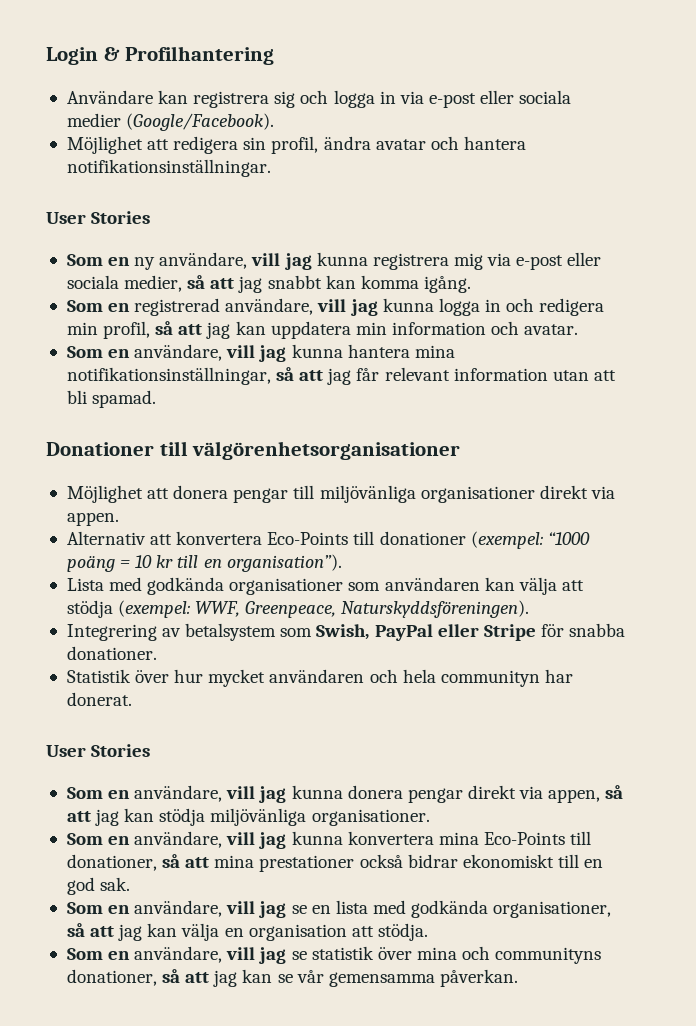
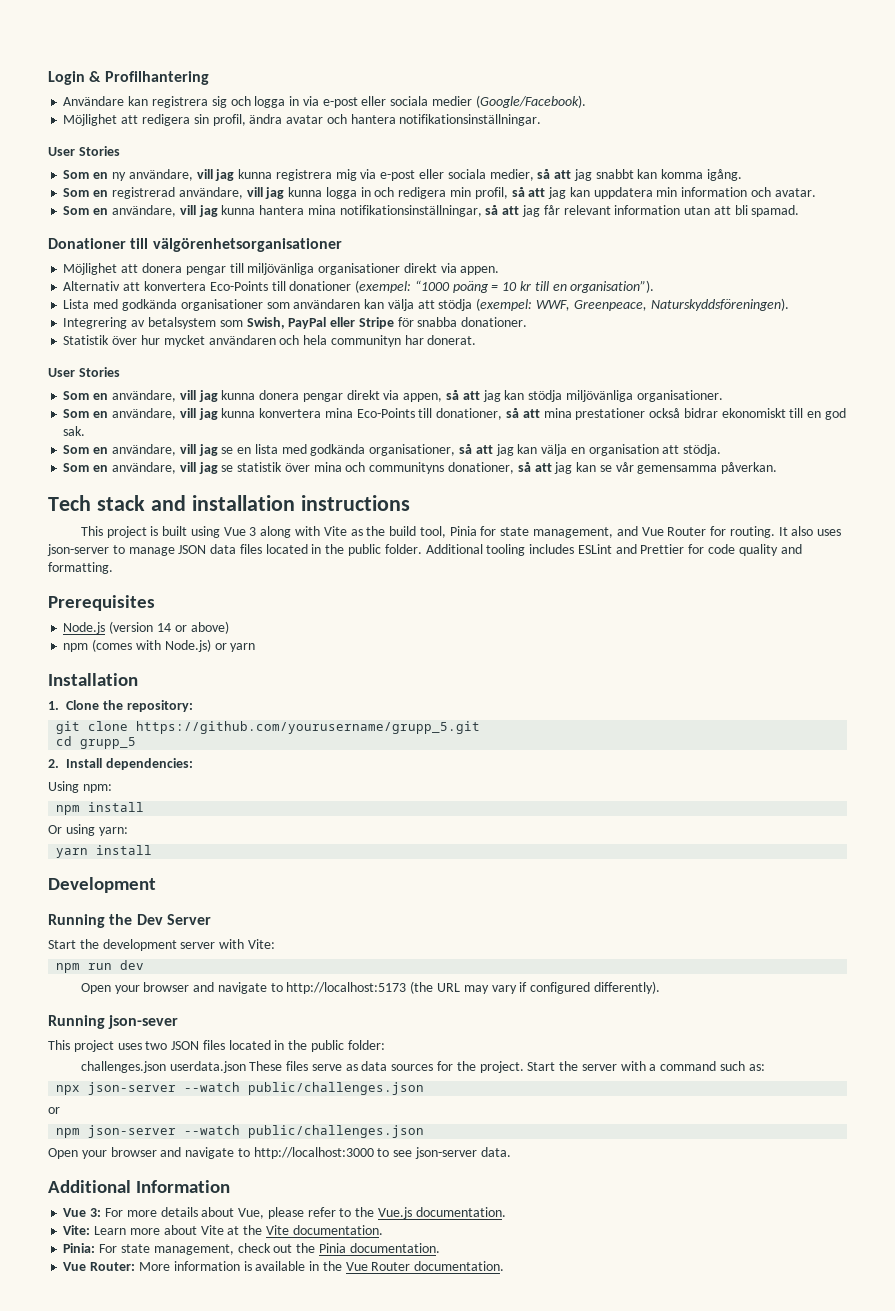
(518, 978) none -> [48,495,410,511] [80,526,842,538] [47,544,802,556] [48,562,113,574] [48,595,155,611] [63,621,229,634] [63,639,256,652] [48,673,138,686] [48,700,193,712] [56,721,481,734] [56,736,137,749] [48,758,194,770] [48,781,112,793] [56,802,145,815] [48,824,128,836] [56,845,153,858] [48,877,156,893] [48,914,211,928] [48,939,275,951] [56,960,145,973] [80,981,660,994] [48,1015,179,1029] [48,1040,385,1052] [80,1061,765,1073] [56,1082,425,1095] [48,1107,60,1114] [56,1125,425,1138] [48,1147,511,1159] [48,1180,231,1193] [63,1207,506,1219] [63,1225,383,1235] [63,1243,440,1255] [63,1261,505,1271] // Tech stack and installation instructions // This project is built using Vue 3 along with Vite as the build tool, Pinia for state management, and Vue Router for routing. It also uses json-server to manage JSON data files located in the public folder. Additional tooling includes ESLint and Prettier for code quality and formatting. // Prerequisites // Node.js (version 14 or above) // npm (comes with Node.js) or yarn // Installation // 1. Clone the repository: // git clone https://github.com/yourusername/grupp_5.git // cd grupp_5 // 2. Install dependencies: // Using npm: // npm install // Or using yarn: // yarn install // Development // Running the Dev Server // Start the development server with Vite: // npm run dev // Open your browser and navigate to http://localhost:5173 (the URL may vary if configured differently). // Running json-sever // This project uses two JSON files located in the public folder: // challenges.json userdata.json These files serve as data sources for the project. Start the server with a command such as: // npx json-server --watch public/challenges.json // or // npm json-server --watch public/challenges.json // Open your browser and navigate to http://localhost:3000 to see json-server data. // Additional Information // Vue 3: For more details about Vue, please refer to the Vue.js documentation. // Vite: Learn more about Vite at the Vite documentation. // Pinia: For state management, check out the Pinia documentation. // Vue Router: More information is available in the Vue Router documentation.

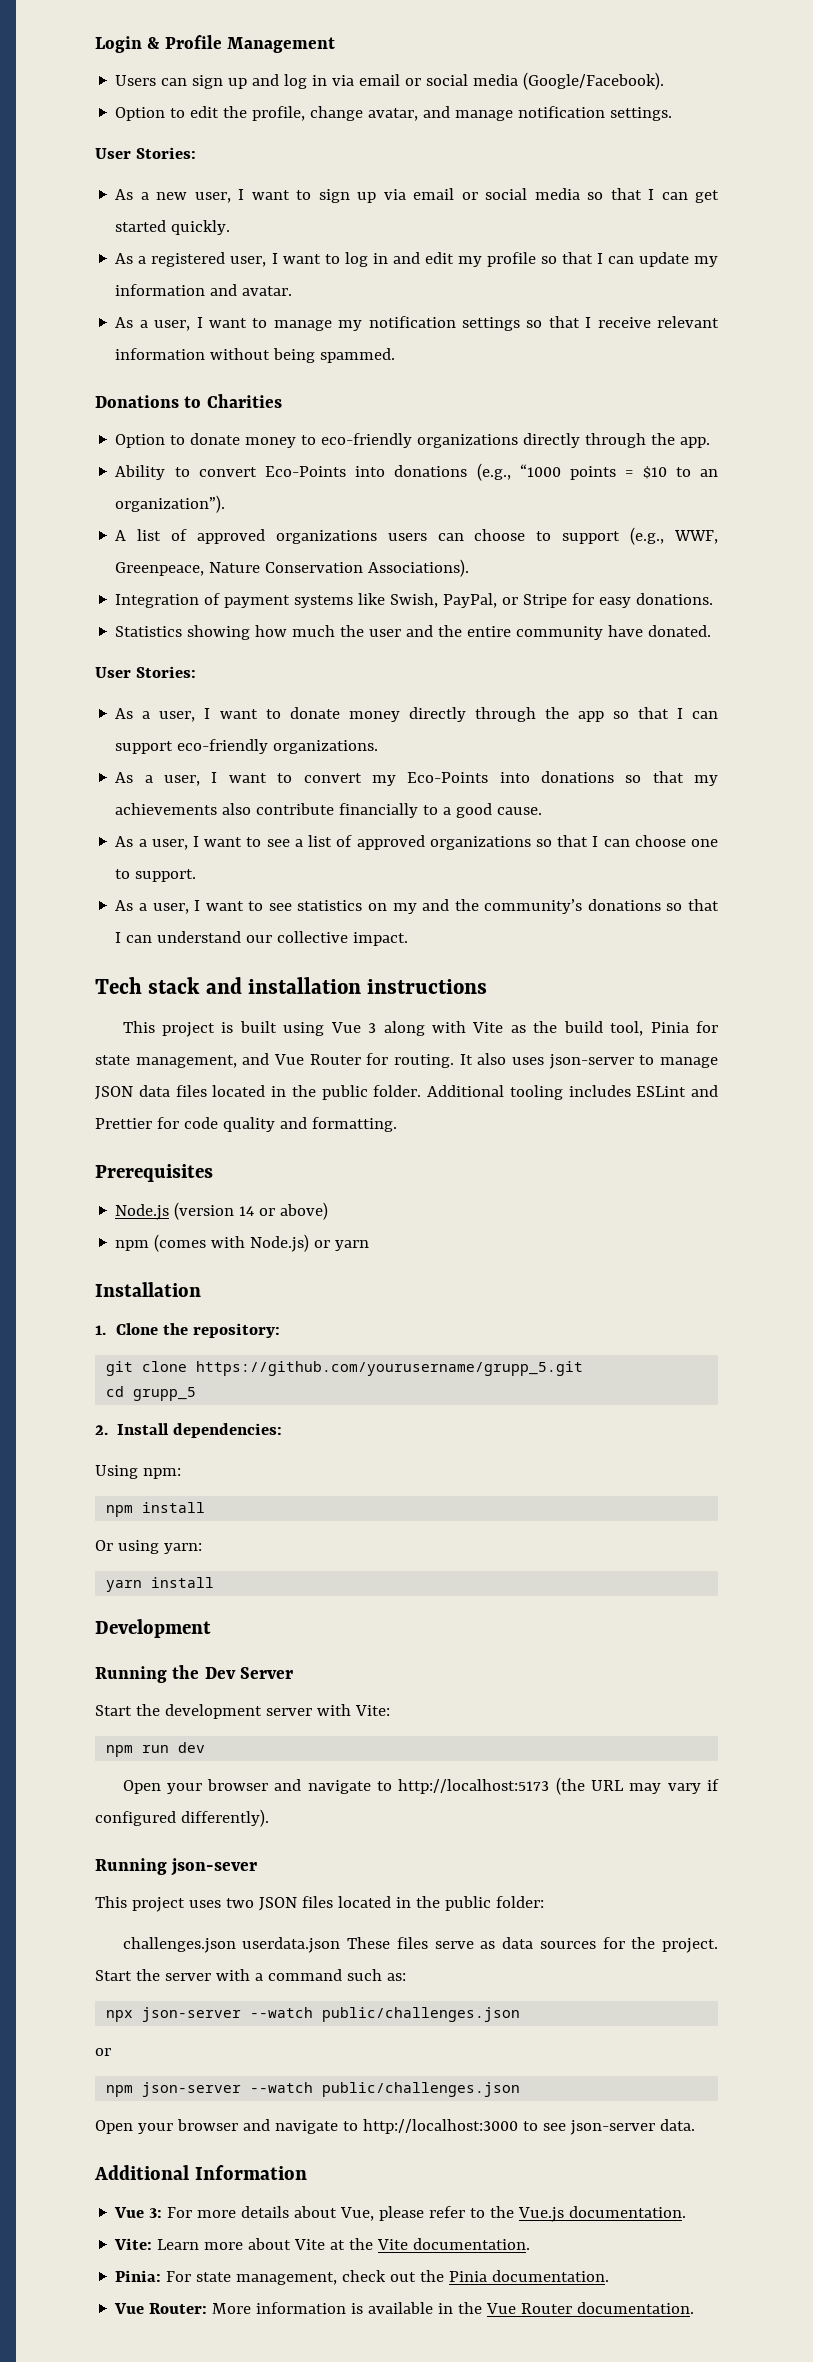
[104,71,209,85] [63,95,586,108] [63,114,542,126] [48,146,120,156] [63,169,742,181] [63,187,816,199] [63,205,800,217] [48,238,342,252] [63,263,500,275] [63,280,655,293] [63,298,789,311] [63,317,528,329] [63,335,477,347] [48,367,120,377] [63,390,723,402] [63,408,846,420] [63,426,86,436] [63,444,722,456] [63,462,778,474] Profilhantering // Användare kan registrera sig och logga in via e-post eller sociala medier (Google/Facebook). // Möjlighet att redigera sin profil, ändra avatar och hantera notifikationsinställningar. // User Stories // Som en ny användare, vill jag kunna registrera mig via e-post eller sociala medier, så att jag snabbt kan komma igång. // Som en registrerad användare, vill jag kunna logga in och redigera min profil, så att jag kan uppdatera min information och avatar. // Som en användare, vill jag kunna hantera mina notifikationsinställningar, så att jag får relevant information utan att bli spamad. // Donationer till välgörenhetsorganisationer // Möjlighet att donera pengar till miljövänliga organisationer direkt via appen. // Alternativ att konvertera Eco-Points till donationer (exempel: “1000 poäng = 10 kr till en organisation”). // Lista med godkända organisationer som användaren kan välja att stödja (exempel: WWF, Greenpeace, Naturskyddsföreningen). // Integrering av betalsystem som Swish, PayPal eller Stripe för snabba donationer. // Statistik över hur mycket användaren och hela communityn har donerat. // User Stories // Som en användare, vill jag kunna donera pengar direkt via appen, så att jag kan stödja miljövänliga organisationer. // Som en användare, vill jag kunna konvertera mina Eco-Points till donationer, så att mina prestationer också bidrar ekonomiskt till en god sak. // Som en användare, vill jag se en lista med godkända organisationer, så att jag kan välja en organisation att stödja. // Som en användare, vill jag se statistik över mina och communityns donationer, så att jag kan se vår gemensamma påverkan. -> [164,35,336,53] [115,72,665,90] [115,106,673,121] [95,147,196,159] [115,188,720,203] [115,220,231,235] [115,252,718,267] [115,284,293,296] [115,316,719,331] [115,348,396,363] [95,394,282,408] [115,433,711,448] [115,463,718,481] [115,495,226,513] [115,527,718,545] [115,559,470,577] [115,593,714,608] [115,625,712,640] [95,666,196,678] [115,707,718,722] [115,739,379,754] [115,771,719,786] [115,803,543,818] [115,835,718,850] [115,869,197,882] [115,899,719,914] [115,931,409,946] Profile Management // Users can sign up and log in via email or social media (Google/Facebook). // Option to edit the profile, change avatar, and manage notification settings. // User Stories: // As a new user, I want to sign up via email or social media so that I can get started quickly. // As a registered user, I want to log in and edit my profile so that I can update my information and avatar. // As a user, I want to manage my notification settings so that I receive relevant information without being spammed. // Donations to Charities // Option to donate money to eco-friendly organizations directly through the app. // Ability to convert Eco-Points into donations (e.g., “1000 points = $10 to an organization”). // A list of approved organizations users can choose to support (e.g., WWF, Greenpeace, Nature Conservation Associations). // Integration of payment systems like Swish, PayPal, or Stripe for easy donations. // Statistics showing how much the user and the entire community have donated. // User Stories: // As a user, I want to donate money directly through the app so that I can support eco-friendly organizations. // As a user, I want to convert my Eco-Points into donations so that my achievements also contribute financially to a good cause. // As a user, I want to see a list of approved organizations so that I can choose one to support. // As a user, I want to see statistics on my and the community’s donations so that I can understand our collective impact.

